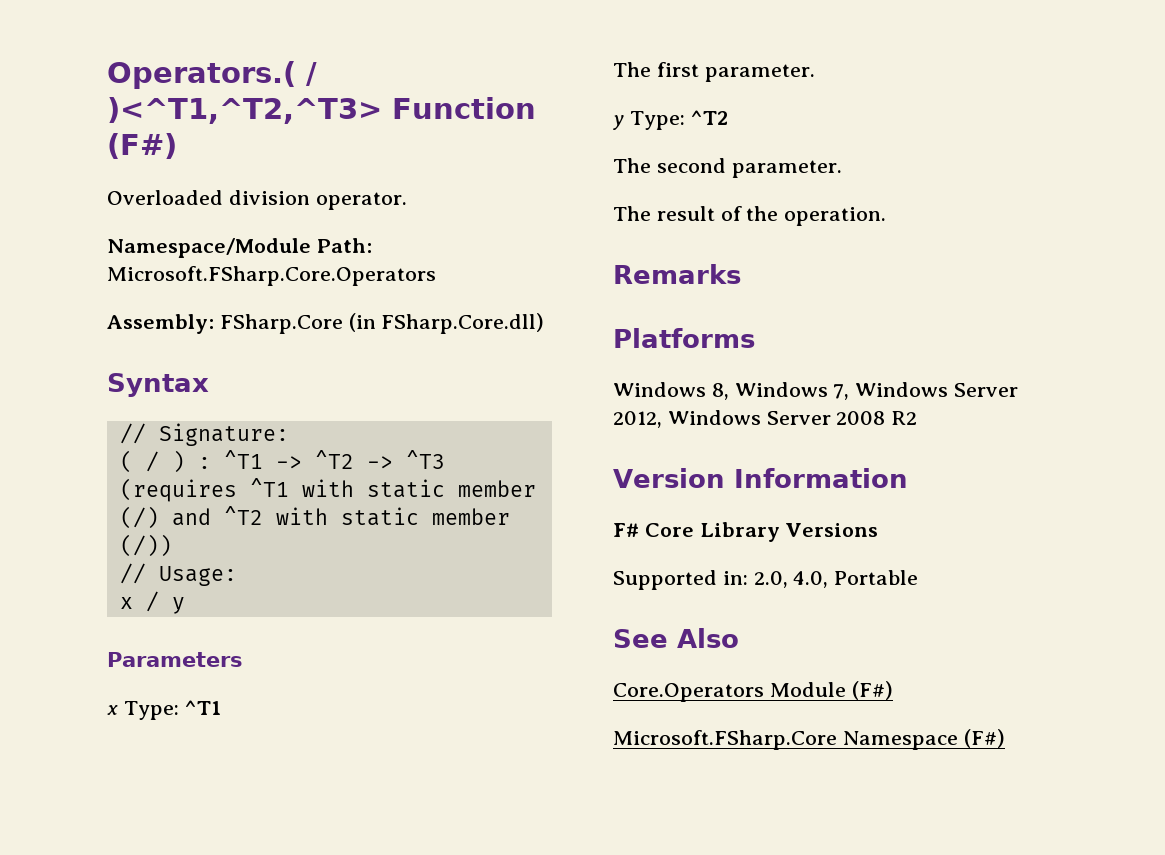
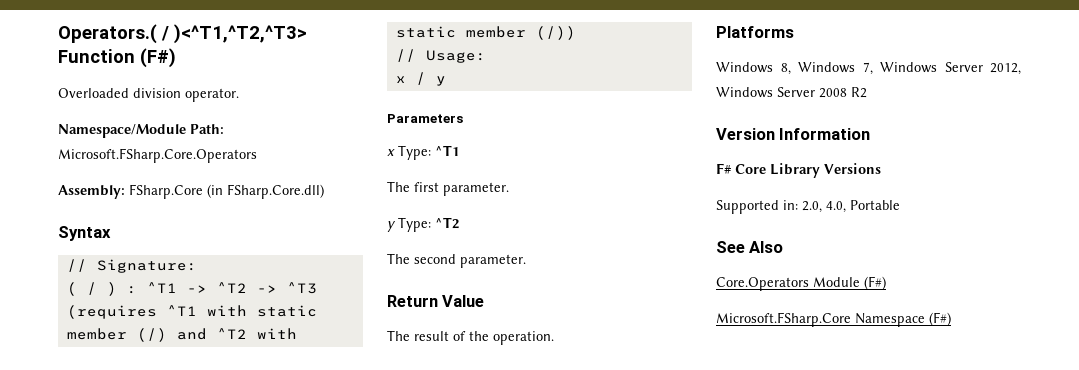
(842, 169) none -> [387,295,485,307] // Return Value
[613,264,741,284] // Remarks -> (554, 338) none

